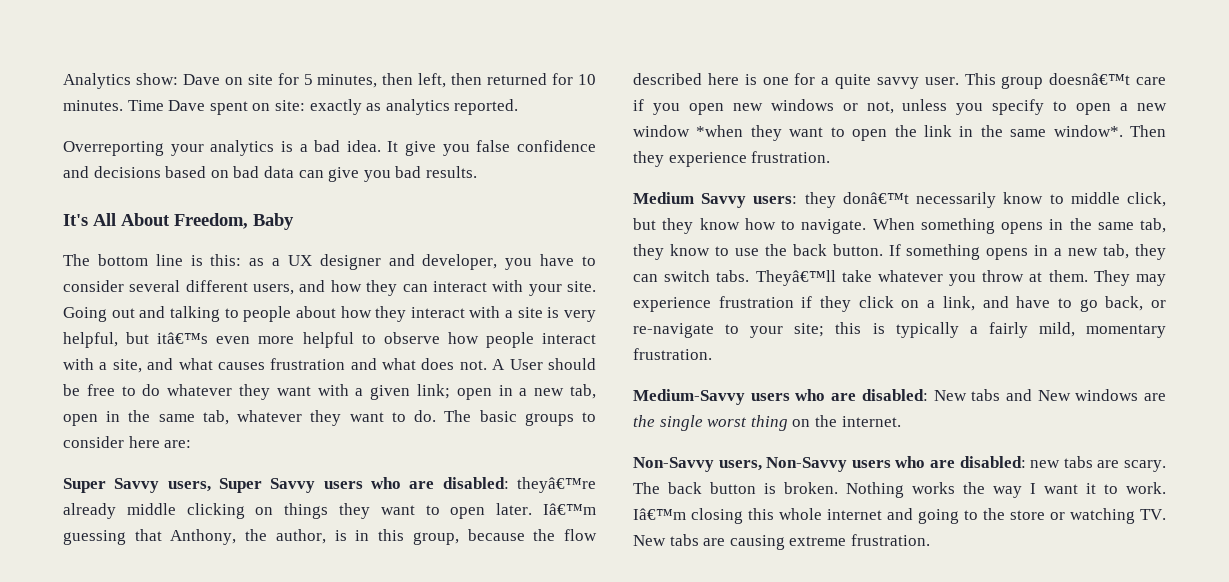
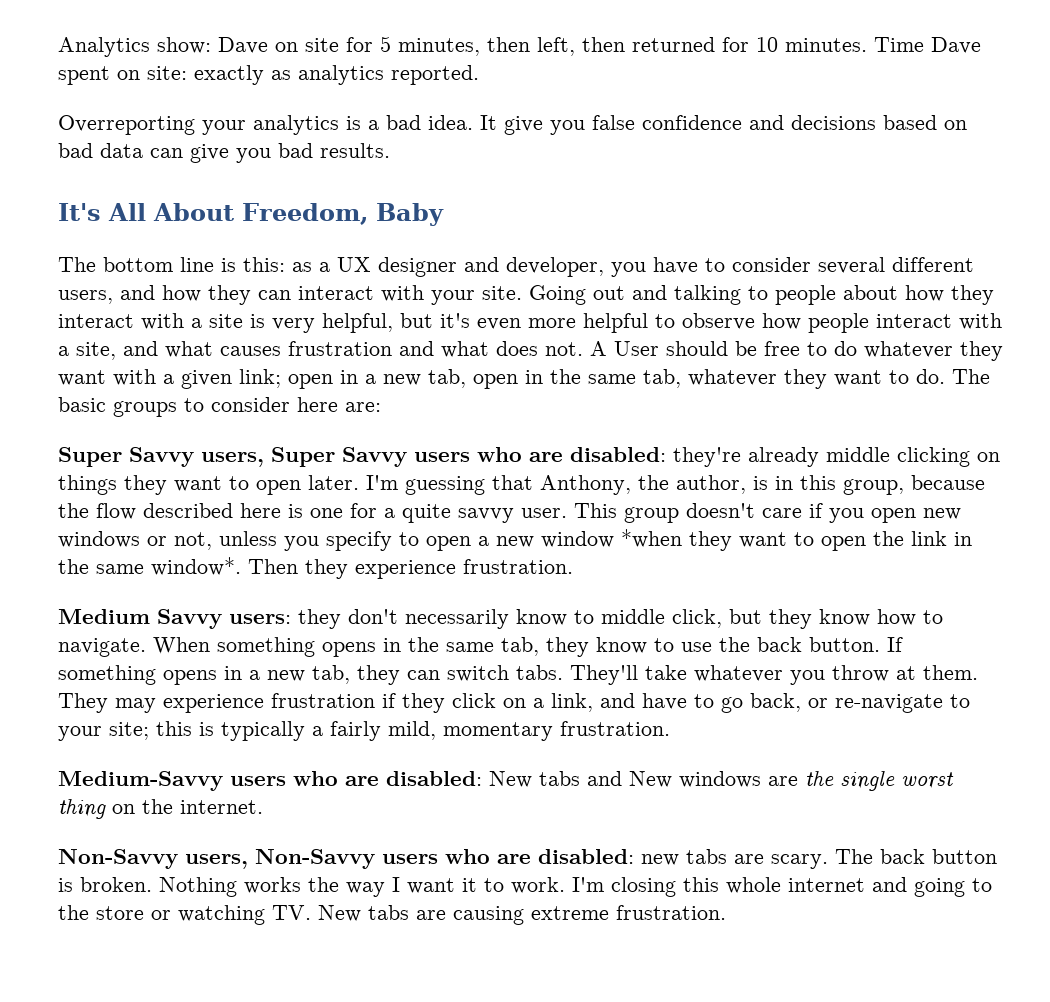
[157,332,209,344] itâ€™s -> [440,313,470,328] it's
[517,477,596,493] theyâ€™re -> [673,447,741,467] they're
[543,503,596,515] Iâ€™m -> [366,475,398,490] I'm
[1049,73,1131,85] doesnâ€™t -> [686,503,755,518] doesn't
[842,192,909,204] donâ€™t -> [348,609,398,624] don't
[755,270,836,286] Theyâ€™ll -> [570,665,638,685] They'll
[633,508,686,520] Iâ€™m -> [572,877,604,892] I'm

